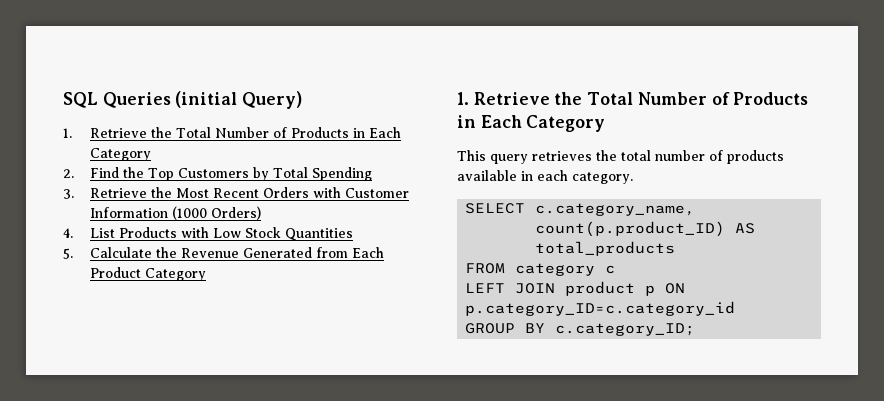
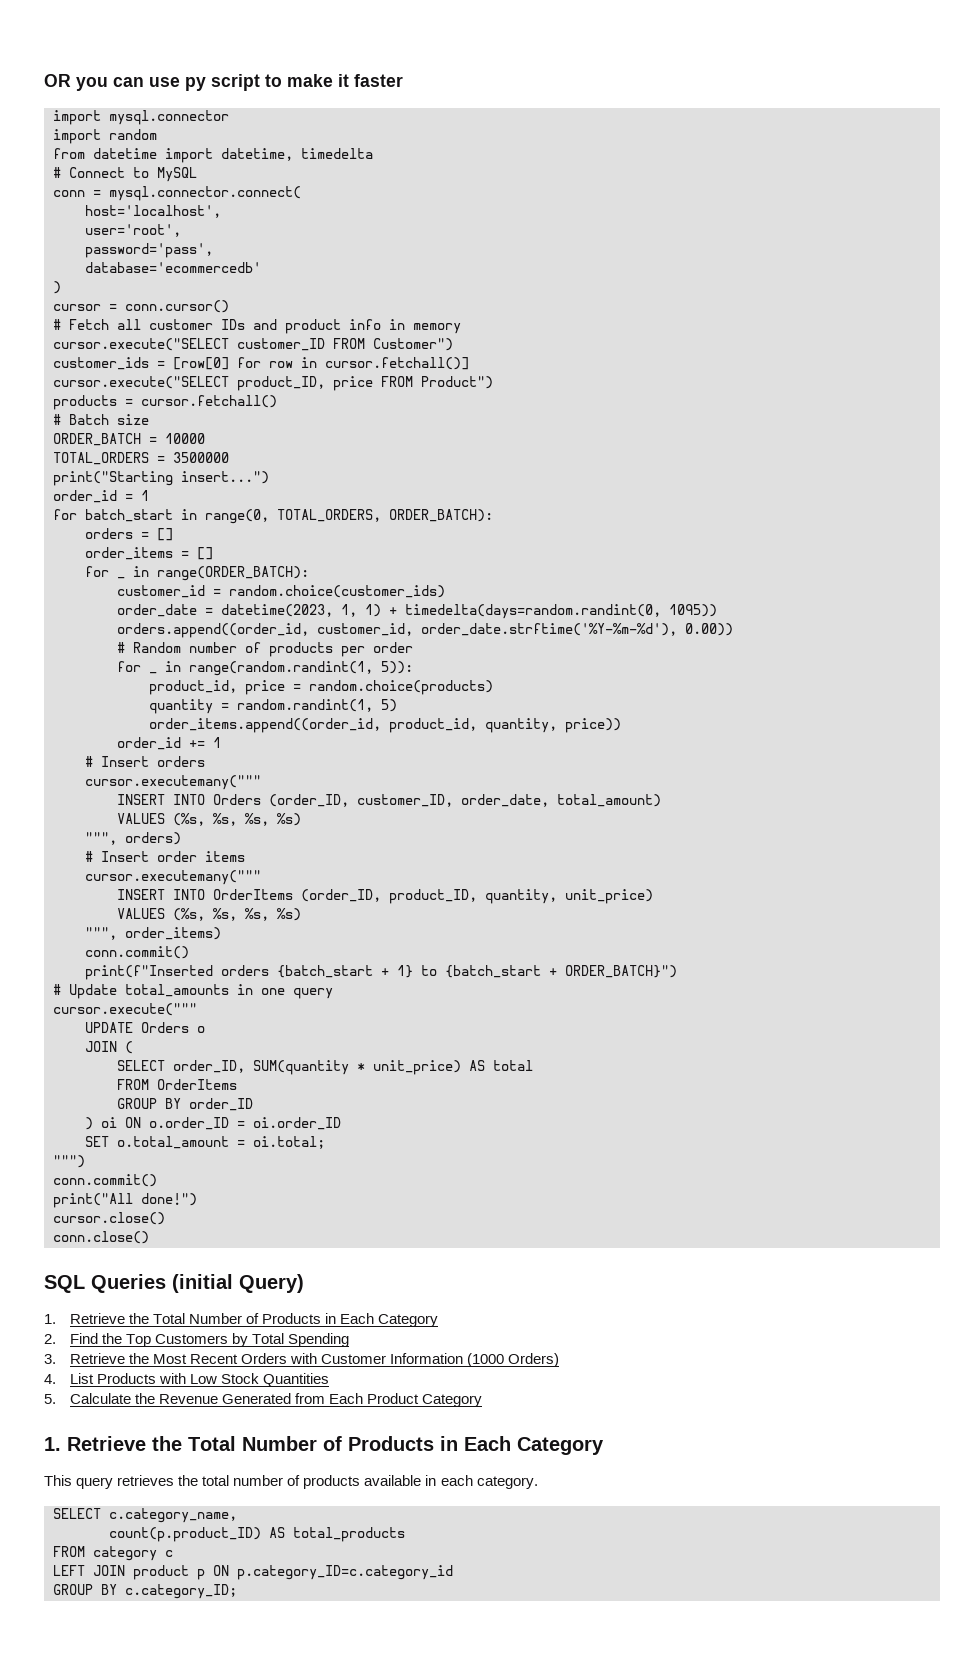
(63, 100) none -> [44,74,403,91] [53,110,229,125] [53,129,157,144] [53,148,373,163] [53,167,197,182] [53,186,301,201] [85,205,221,218] [85,224,181,237] [85,243,213,258] [85,262,261,273] [53,281,61,294] [53,300,229,313] [53,319,461,334] [53,338,453,351] [53,357,469,370] [53,376,493,391] [53,395,277,410] [53,414,149,425] [53,433,205,446] [53,452,229,465] [53,471,269,486] [53,490,149,503] [53,509,493,524] [85,528,173,541] [85,547,213,560] [85,566,109,577] [117,577,125,579] [133,566,309,581] [117,585,445,598] [117,604,717,619] [117,623,733,638] [117,642,413,657] [117,661,141,672] [149,672,157,674] [165,661,413,676] [149,680,493,695] [149,699,397,714] [149,718,621,733] [117,737,221,750] [85,756,205,767] [85,775,261,790] [117,794,661,807] [117,813,301,826] [85,832,181,845] [85,851,245,862] [85,870,261,885] [117,889,653,904] [117,908,301,921] [85,927,221,940] [85,946,189,959] [85,965,677,980] [53,984,333,999] [53,1003,197,1016] [85,1022,205,1033] [85,1041,133,1054] [117,1060,533,1075] [117,1079,237,1090] [117,1098,253,1111] [85,1117,341,1130] [85,1136,325,1149] [53,1155,85,1168] [53,1174,157,1187] [53,1193,197,1208] [53,1212,165,1225] [53,1231,149,1244] OR you can use py script to make it faster // import mysql.connector // import random // from datetime import datetime, timedelta // # Connect to MySQL // conn = mysql.connector.connect( // host='localhost', // user='root', // password='pass', // database='ecommercedb' // ) // cursor = conn.cursor() // # Fetch all customer IDs and product info in memory // cursor.execute("SELECT customer_ID FROM Customer") // customer_ids = [row[0] for row in cursor.fetchall()] // cursor.execute("SELECT product_ID, price FROM Product") // products = cursor.fetchall() // # Batch size // ORDER_BATCH = 10000 // TOTAL_ORDERS = 3500000 // print("Starting insert...") // order_id = 1 // for batch_start in range(0, TOTAL_ORDERS, ORDER_BATCH): // orders = [] // order_items = [] // for _ in range(ORDER_BATCH): // customer_id = random.choice(customer_ids) // order_date = datetime(2023, 1, 1) + timedelta(days=random.randint(0, 1095)) // orders.append((order_id, customer_id, order_date.strftime('%Y-%m-%d'), 0.00)) // # Random number of products per order // for _ in range(random.randint(1, 5)): // product_id, price = random.choice(products) // quantity = random.randint(1, 5) // order_items.append((order_id, product_id, quantity, price)) // order_id += 1 // # Insert orders // cursor.executemany(""" // INSERT INTO Orders (order_ID, customer_ID, order_date, total_amount) // VALUES (%s, %s, %s, %s) // """, orders) // # Insert order items // cursor.executemany(""" // INSERT INTO OrderItems (order_ID, product_ID, quantity, unit_price) // VALUES (%s, %s, %s, %s) // """, order_items) // conn.commit() // print(f"Inserted orders {batch_start + 1} to {batch_start + ORDER_BATCH}") // # Update total_amounts in one query // cursor.execute(""" // UPDATE Orders o // JOIN ( // SELECT order_ID, SUM(quantity * unit_price) AS total // FROM OrderItems // GROUP BY order_ID // ) oi ON o.order_ID = oi.order_ID // SET o.total_amount = oi.total; // """) // conn.commit() // print("All done!") // cursor.close() // conn.close() //

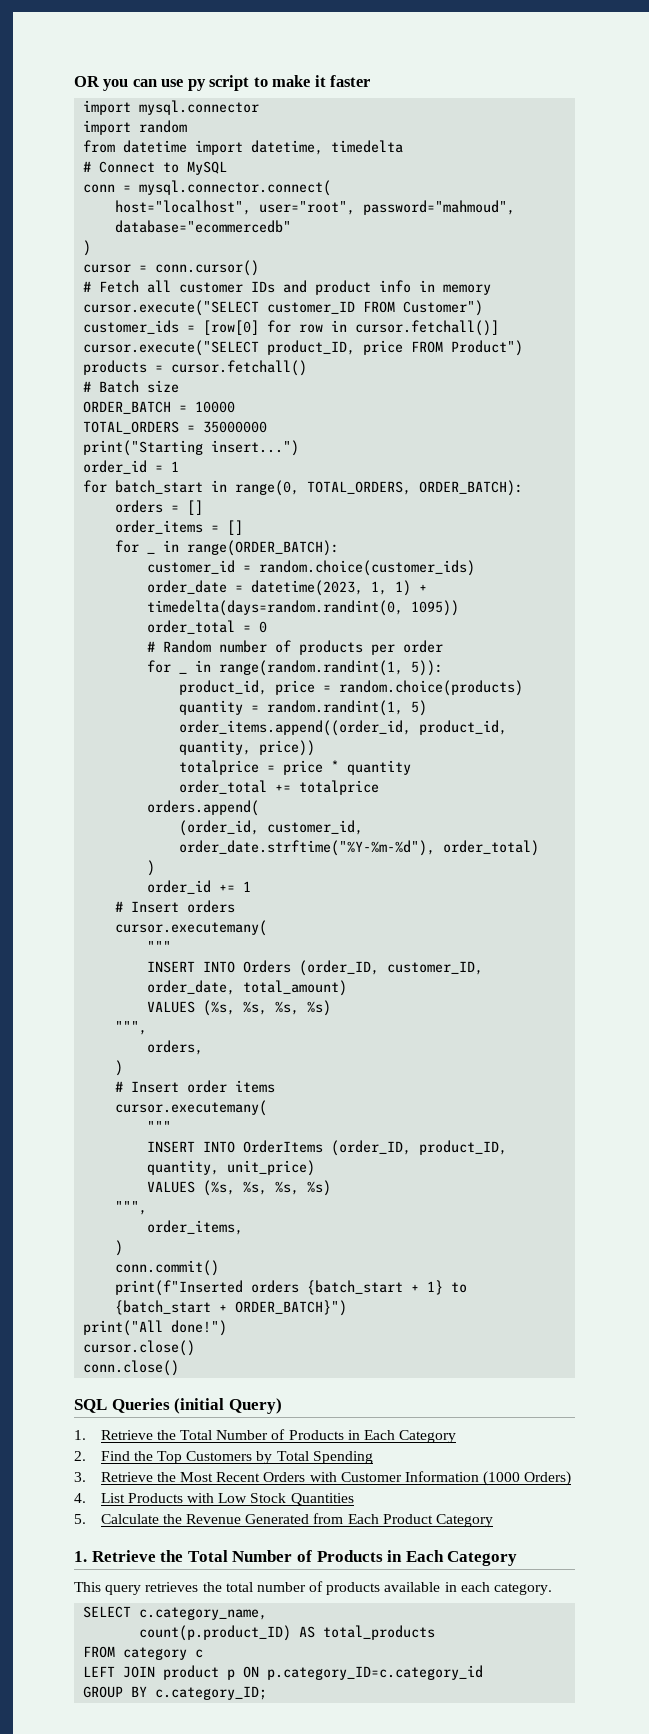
[85,205,221,218] [85,224,181,237] [85,243,213,258] [85,262,261,273] host='localhost', // user='root', // password='pass', // database='ecommercedb' -> [115,200,516,215] [115,220,292,233] host="localhost", user="root", password="mahmoud", database="ecommercedb"
[173,452,229,463] 3500000 -> [203,421,268,433] 35000000
[117,623,733,638] orders.append((order_id, customer_id, order_date.strftime('%Y-%m-%d'), 0.00)) -> [147,620,268,634] order_total = 0
(621, 725) none -> [179,760,412,775] [179,780,380,795] [147,800,260,816] [179,820,364,836] [179,840,540,856] [147,860,156,876] // totalprice = price * quantity // order_total += totalprice // orders.append( // (order_id, customer_id, order_date.strftime("%Y-%m-%d"), order_total) // )
[85,775,261,790] cursor.executemany(""" -> [115,920,268,936] [147,941,172,952] cursor.executemany( // """
[125,832,181,845] orders) -> [147,1040,204,1055] [115,1060,124,1076] // orders, // )
[85,870,261,885] cursor.executemany(""" -> [115,1100,268,1116] [147,1121,172,1132] cursor.executemany( // """
[125,927,221,940] order_items) -> [147,1220,244,1235] [115,1240,124,1256] // order_items, // )
[53,984,333,999] [53,1003,197,1016] [85,1022,205,1033] [85,1041,133,1054] [117,1060,533,1075] [117,1079,237,1090] [117,1098,253,1111] [85,1117,341,1130] [85,1136,325,1149] [53,1155,85,1168] [53,1174,157,1187] // # Update total_amounts in one query // cursor.execute(""" // UPDATE Orders o // JOIN ( // SELECT order_ID, SUM(quantity * unit_price) AS total // FROM OrderItems // GROUP BY order_ID // ) oi ON o.order_ID = oi.order_ID // SET o.total_amount = oi.total; // """) // conn.commit() -> (348, 1308) none

